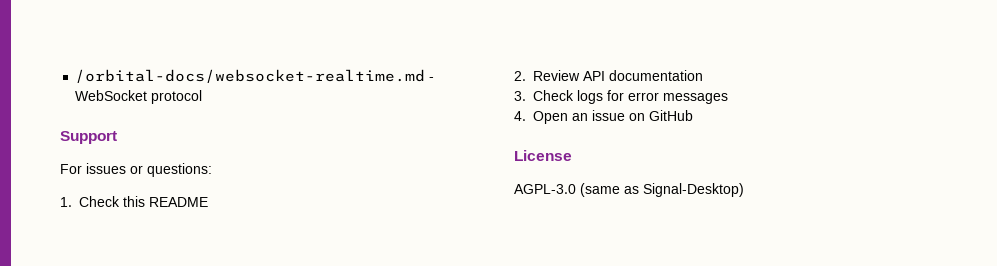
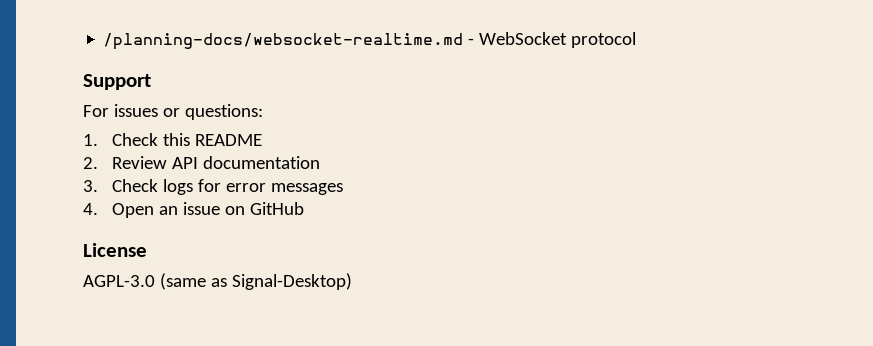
[75,69,426,83] /orbital-docs/websocket-realtime.md -> [103,33,464,50] /planning-docs/websocket-realtime.md

